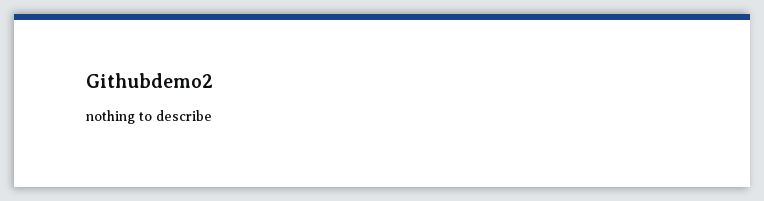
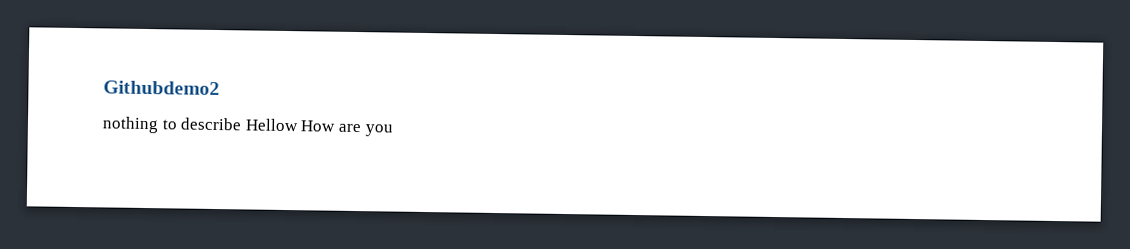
(212, 115) none -> [244,118,393,137] Hellow How are you

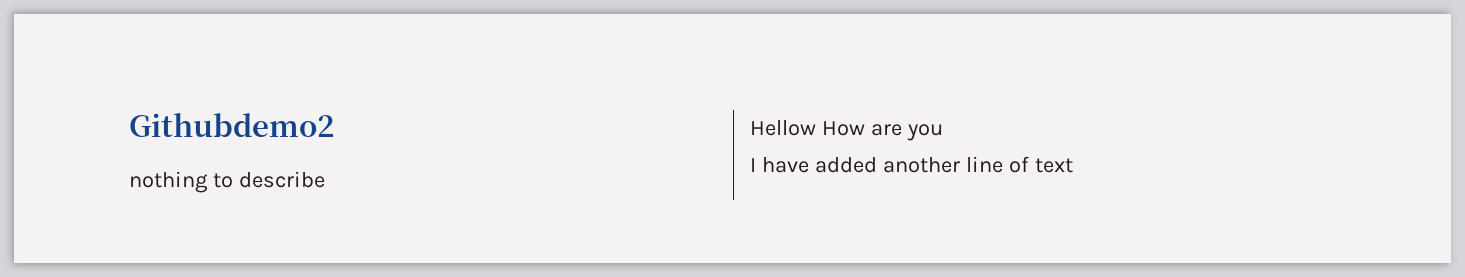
(243, 124) none -> (325, 179) //
(393, 130) none -> [750,156,1073,173] // I have added another line of text

